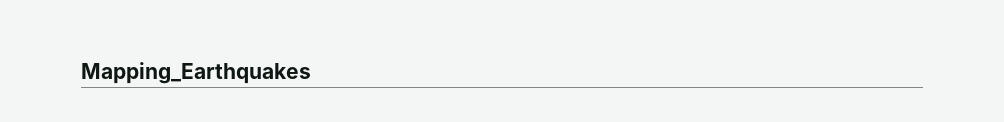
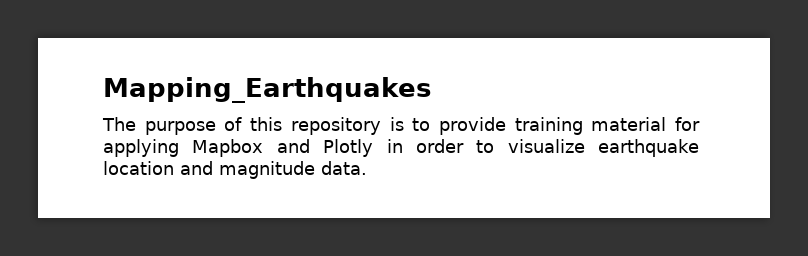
(311, 73) none -> [102,117,700,135] [103,139,699,157] [103,161,367,179] // The purpose of this repository is to provide training material for applying Mapbox and Plotly in order to visualize earthquake location and magnitude data.

